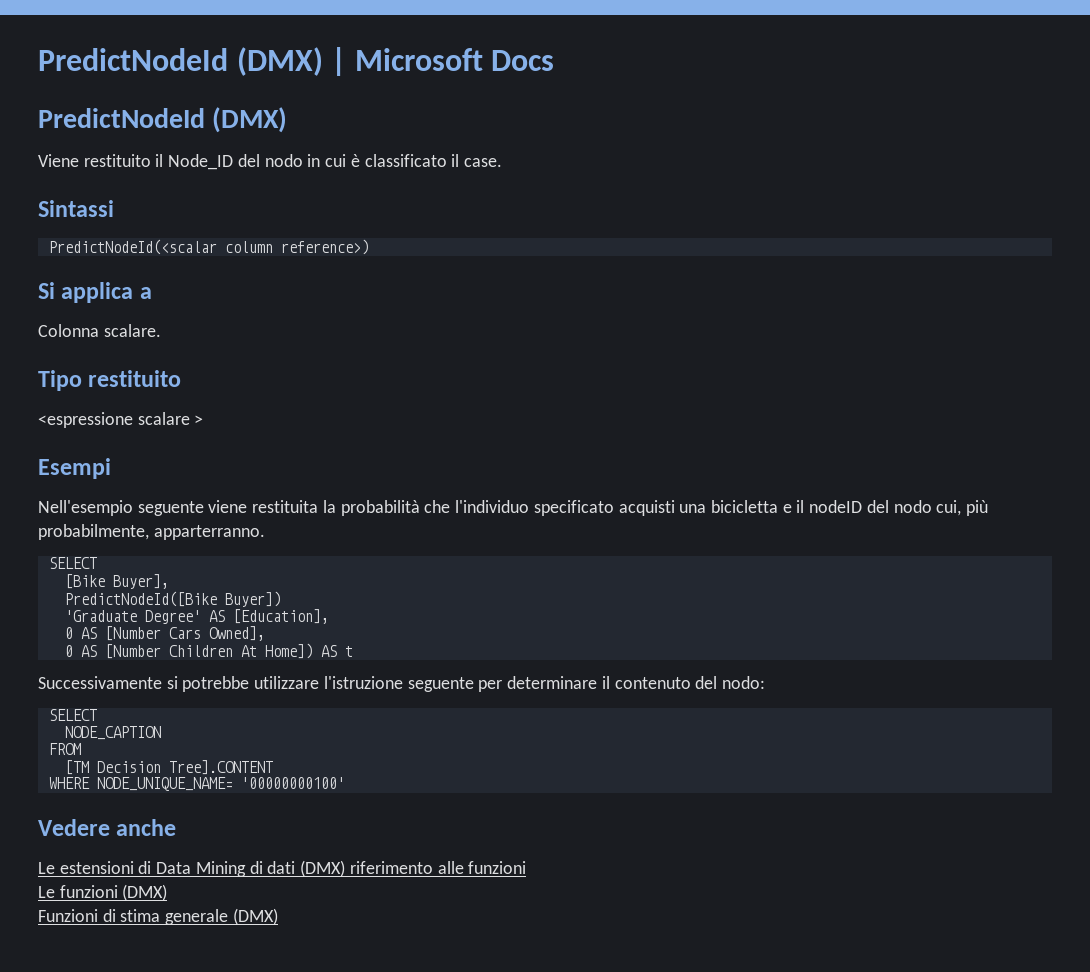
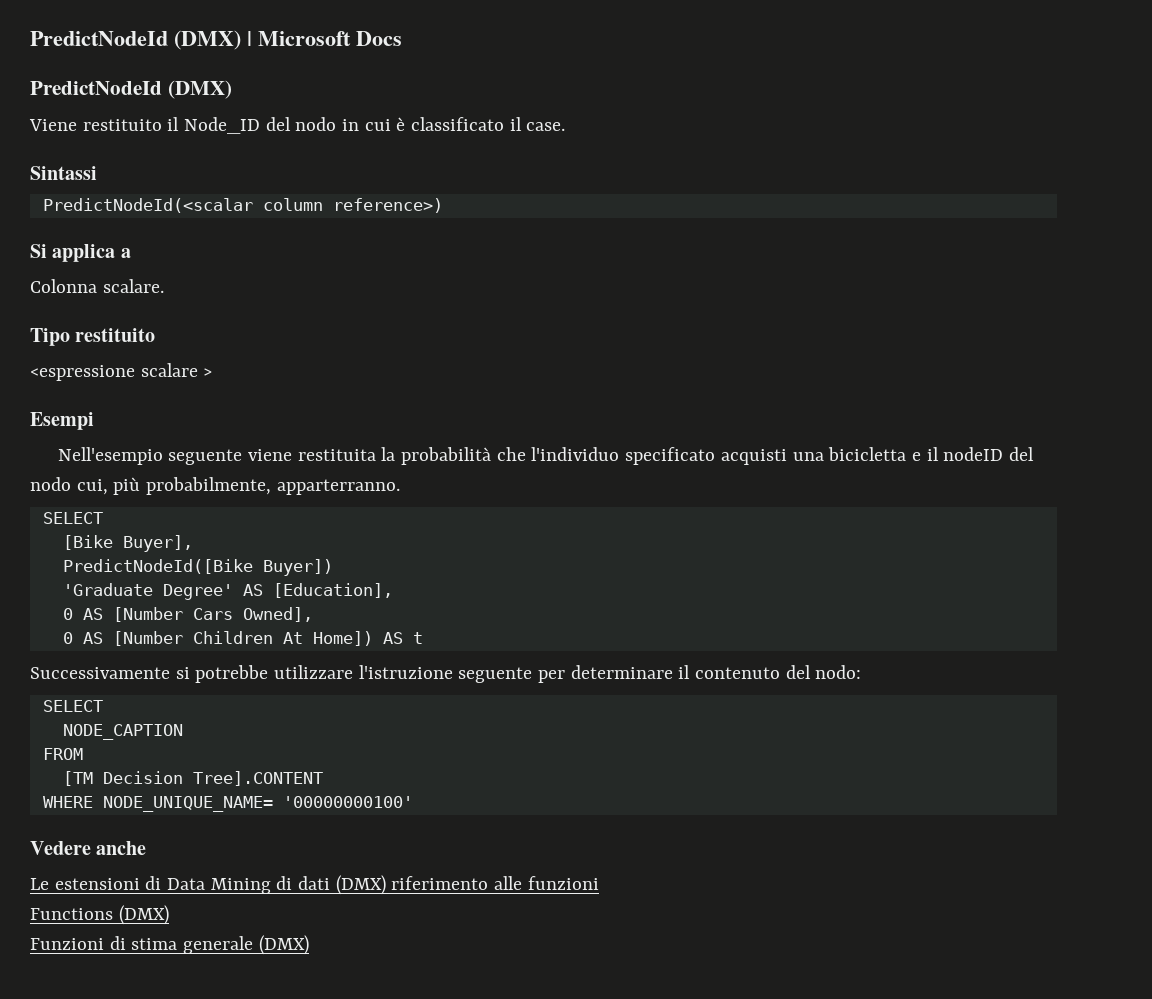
[38,885,118,898] Le funzioni -> [30,908,113,920] Functions

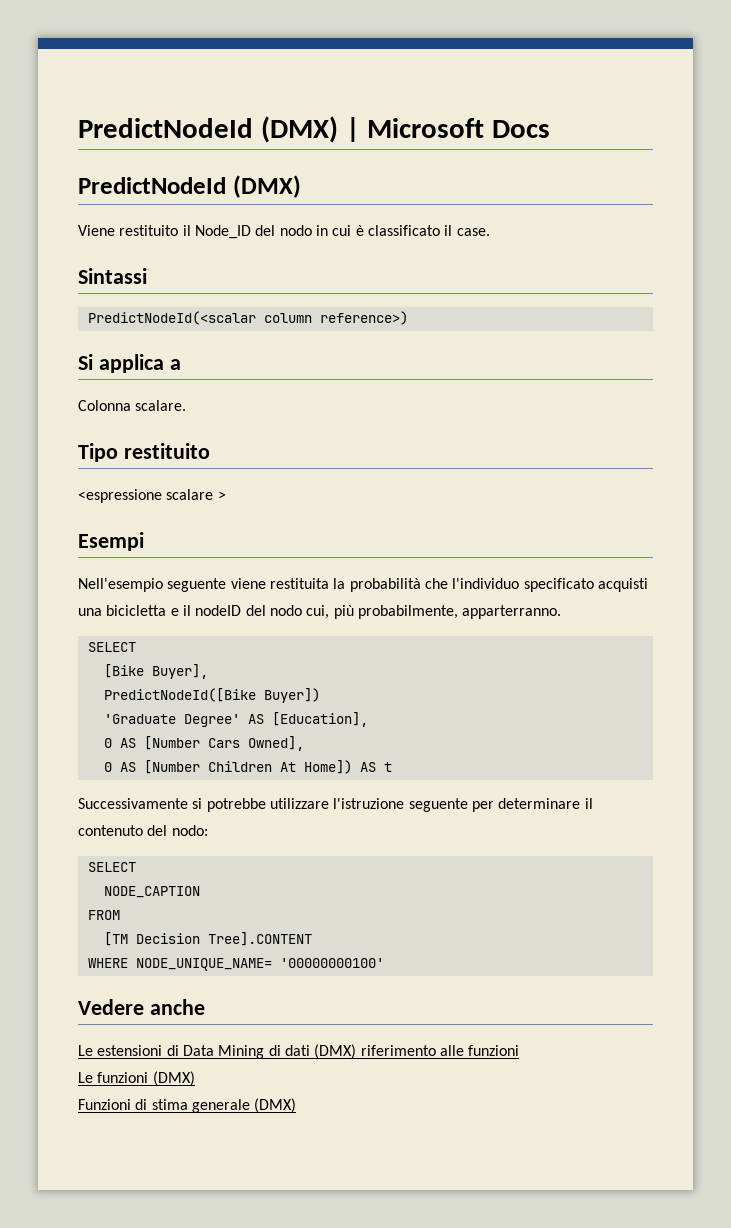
[30,908,113,920] Functions -> [78,1072,149,1083] Le funzioni

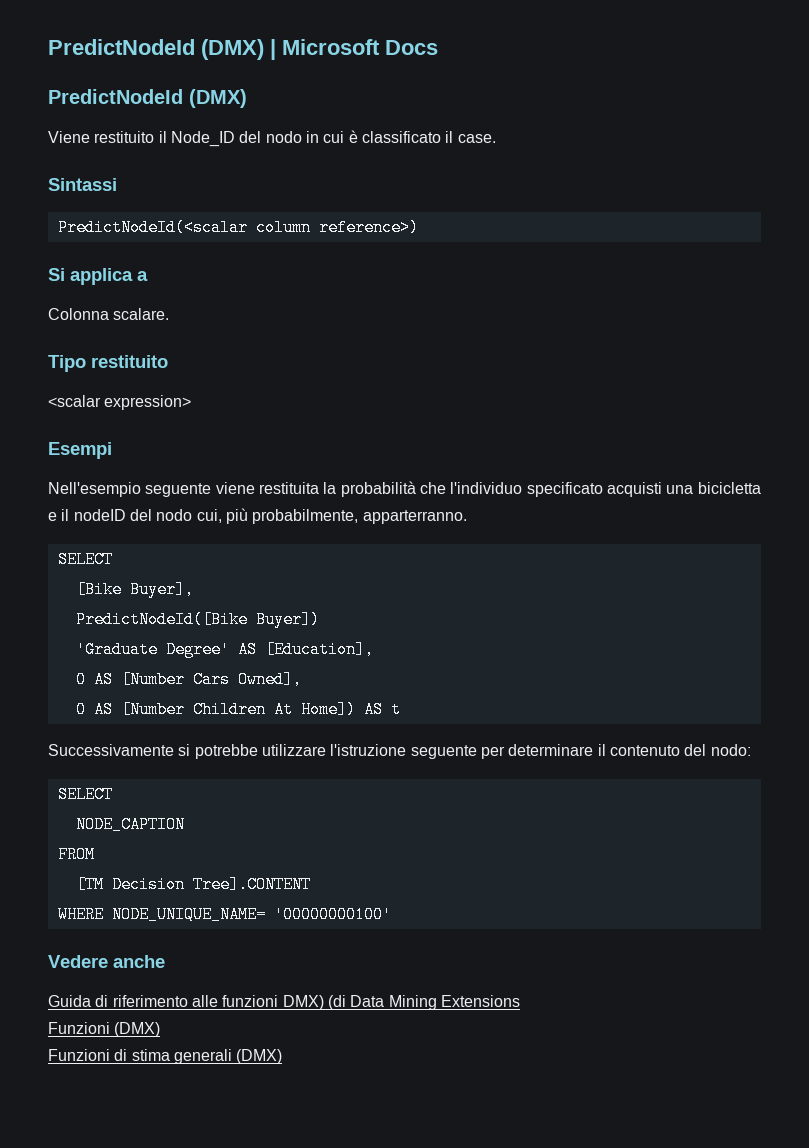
[78,489,226,503] <espressione scalare > -> [48,395,192,410] <scalar expression>
[78,1044,520,1059] [78,1072,149,1083] Le estensioni di Data Mining di dati (DMX) riferimento alle funzioni // Le funzioni -> [48,995,520,1010] [48,1022,110,1034] Guida di riferimento alle funzioni DMX) (di Data Mining Extensions // Funzioni
[191,1099,250,1113] generale -> [173,1049,232,1064] generali

